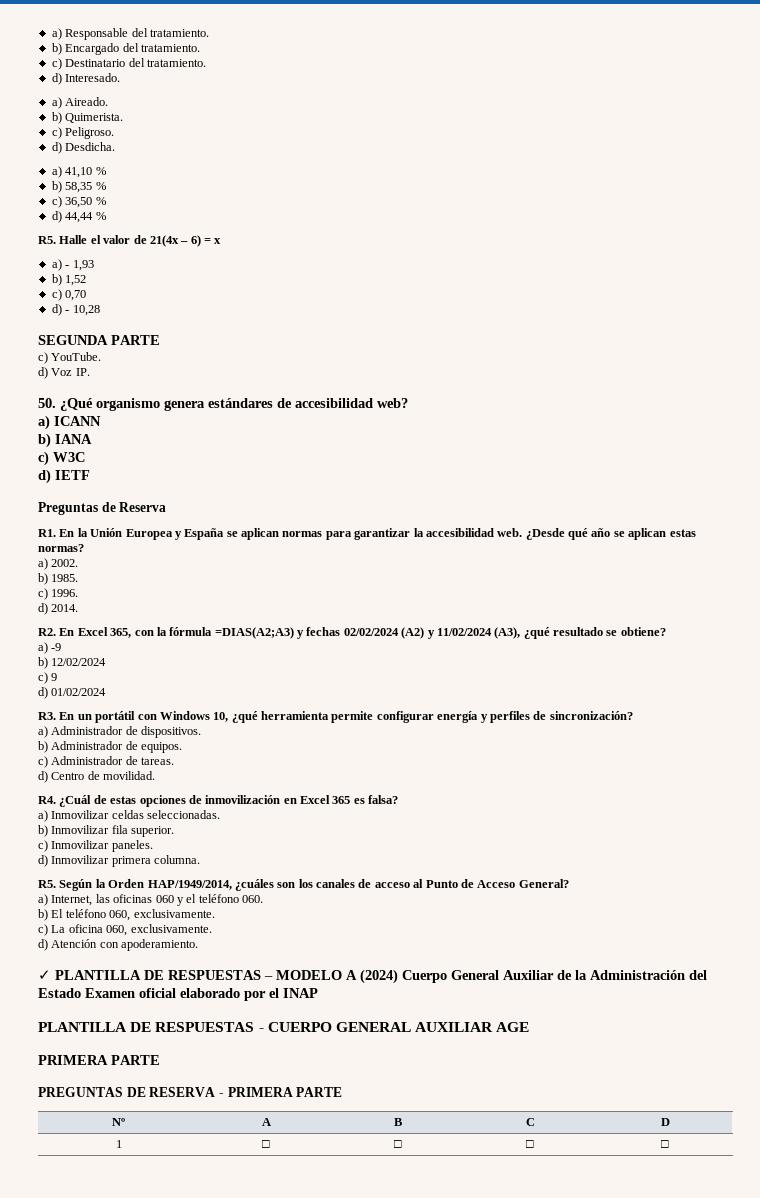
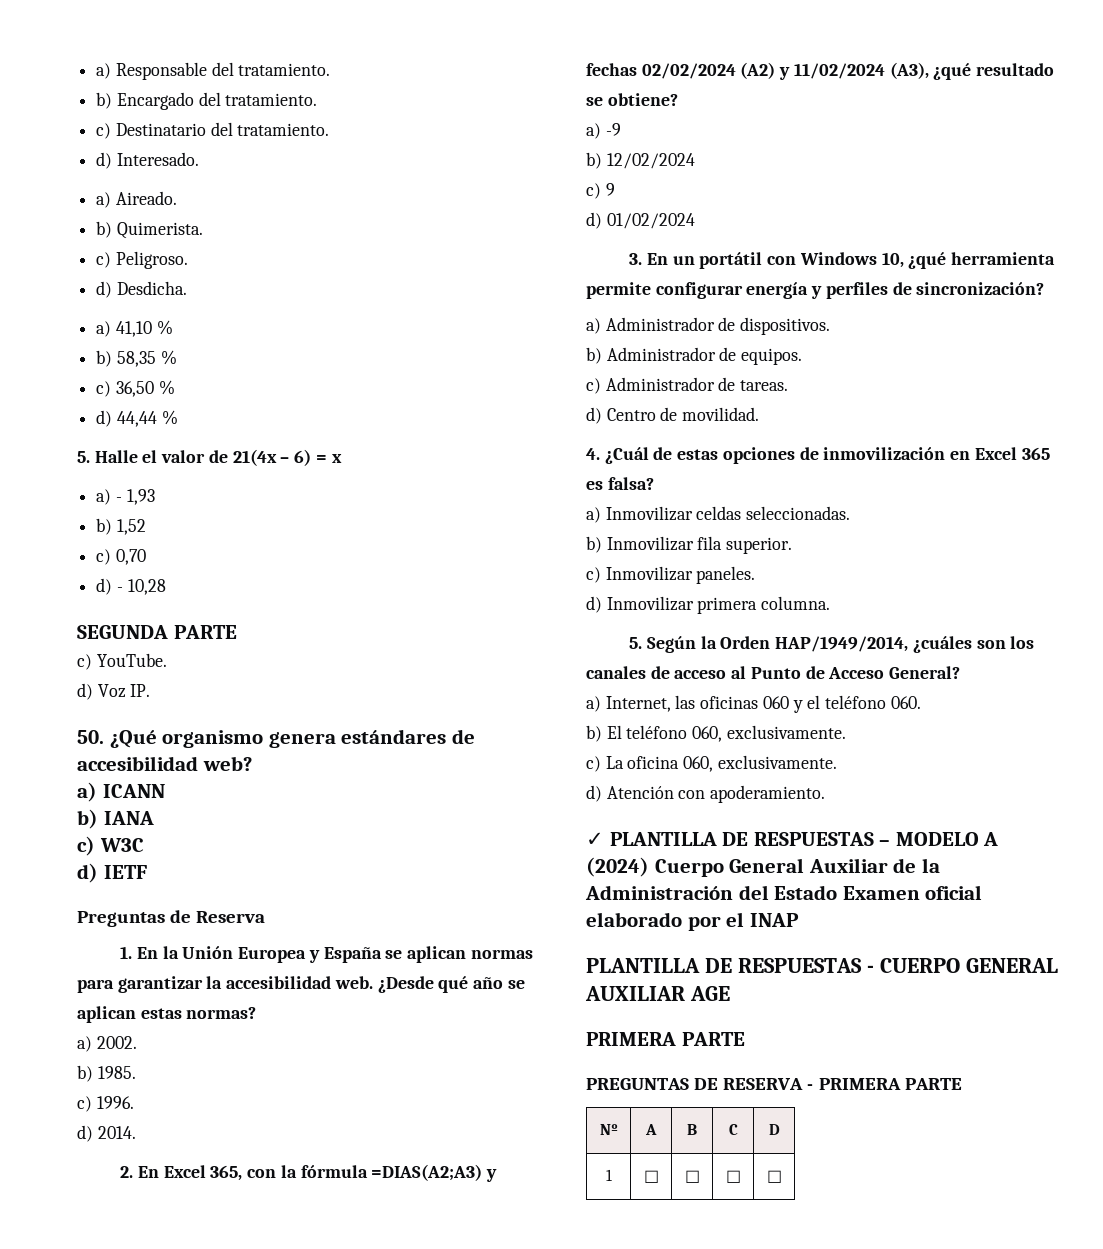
[38,236,56,244] R5. -> [77,451,90,463] 5.
[38,529,56,537] R1. -> [120,946,133,959] 1.
[38,628,56,636] R2. -> [120,1166,134,1178] 2.
[38,712,56,720] R3. -> [629,253,643,265] 3.
[38,796,56,804] R4. -> [586,448,600,460] 4.
[38,880,56,888] R5. -> [629,637,643,649] 5.

